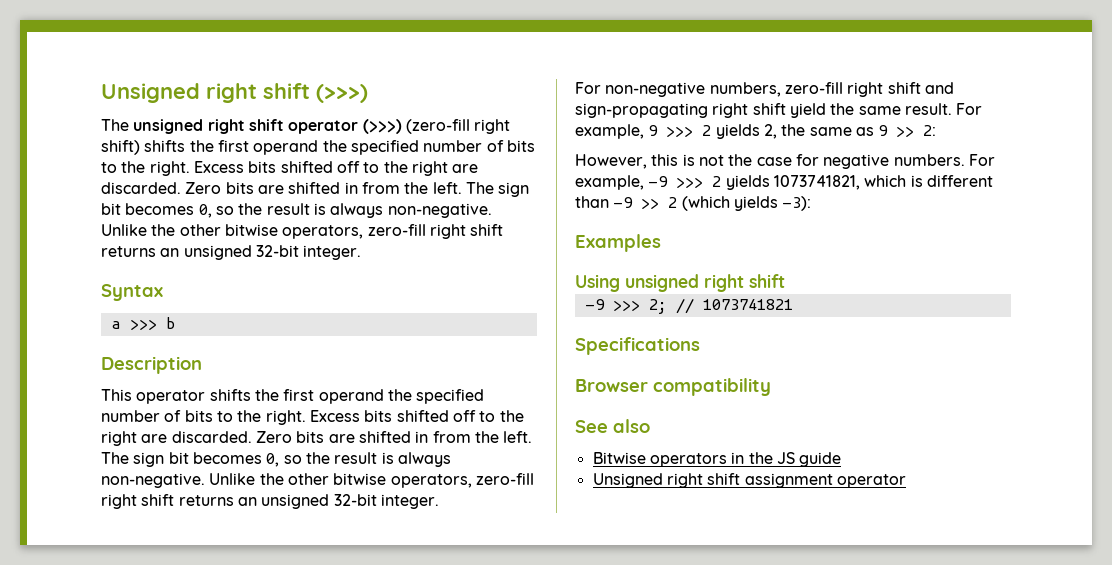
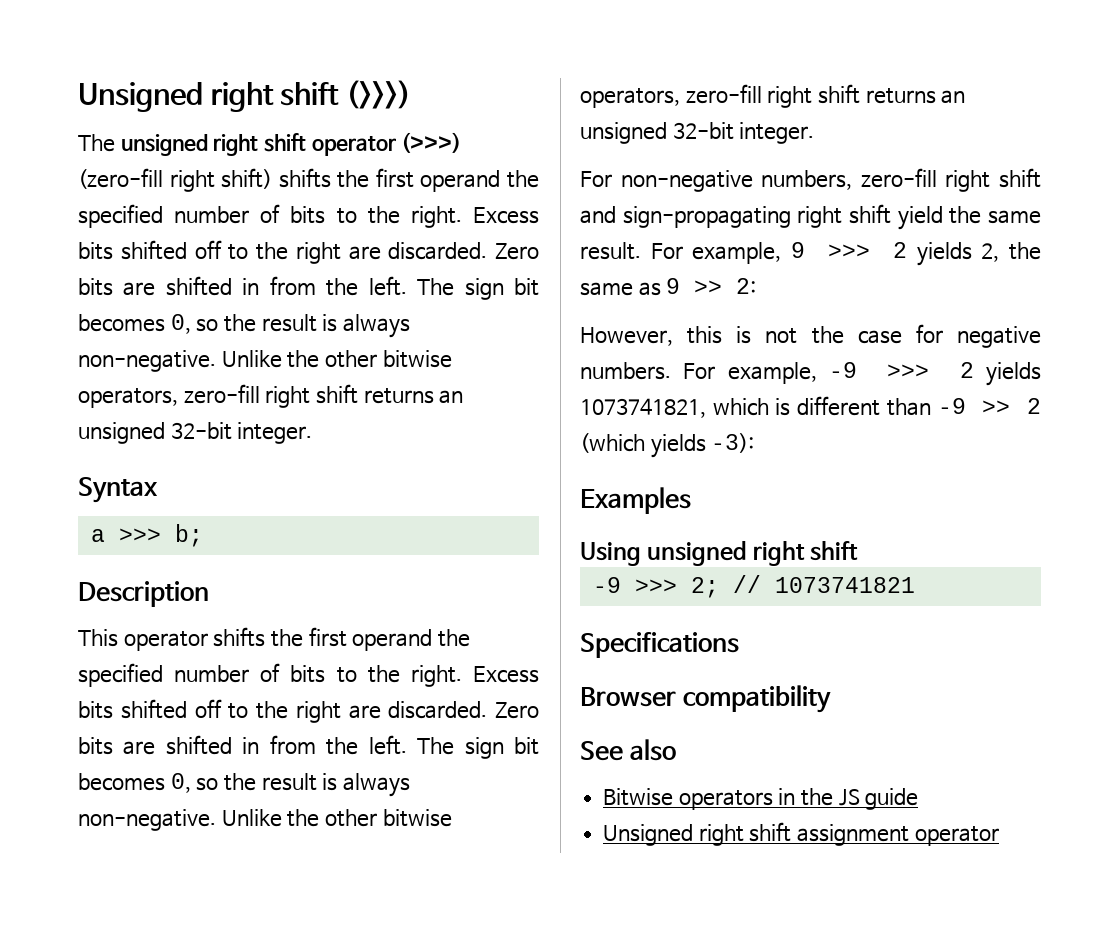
[165,317,175,329] b -> [174,524,203,547] b;

